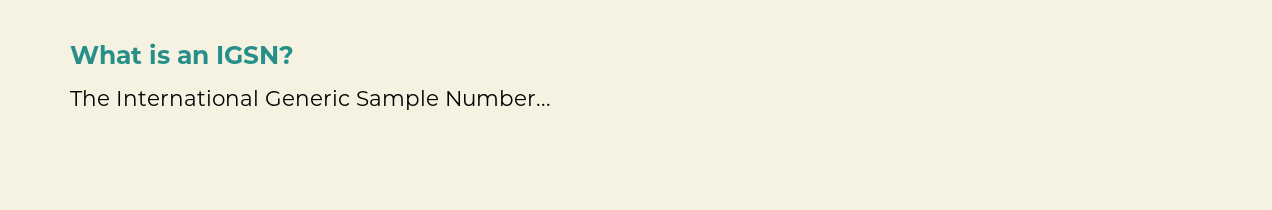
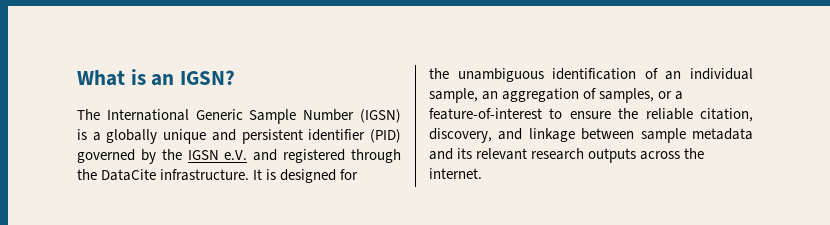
[445,90,551,106] Number... -> [303,109,402,123] [77,129,402,144] [77,149,401,164] [77,169,359,183] [429,68,753,82] [429,88,684,103] [429,108,753,122] [429,128,753,143] [429,148,705,163] [429,168,482,179] Number (IGSN) is a globally unique and persistent identifier (PID) governed by the IGSN e.V. and registered through the DataCite infrastructure. It is designed for // the unambiguous identification of an individual sample, an aggregation of samples, or a feature-of-interest to ensure the reliable citation, discovery, and linkage between sample metadata and its relevant research outputs across the internet.

